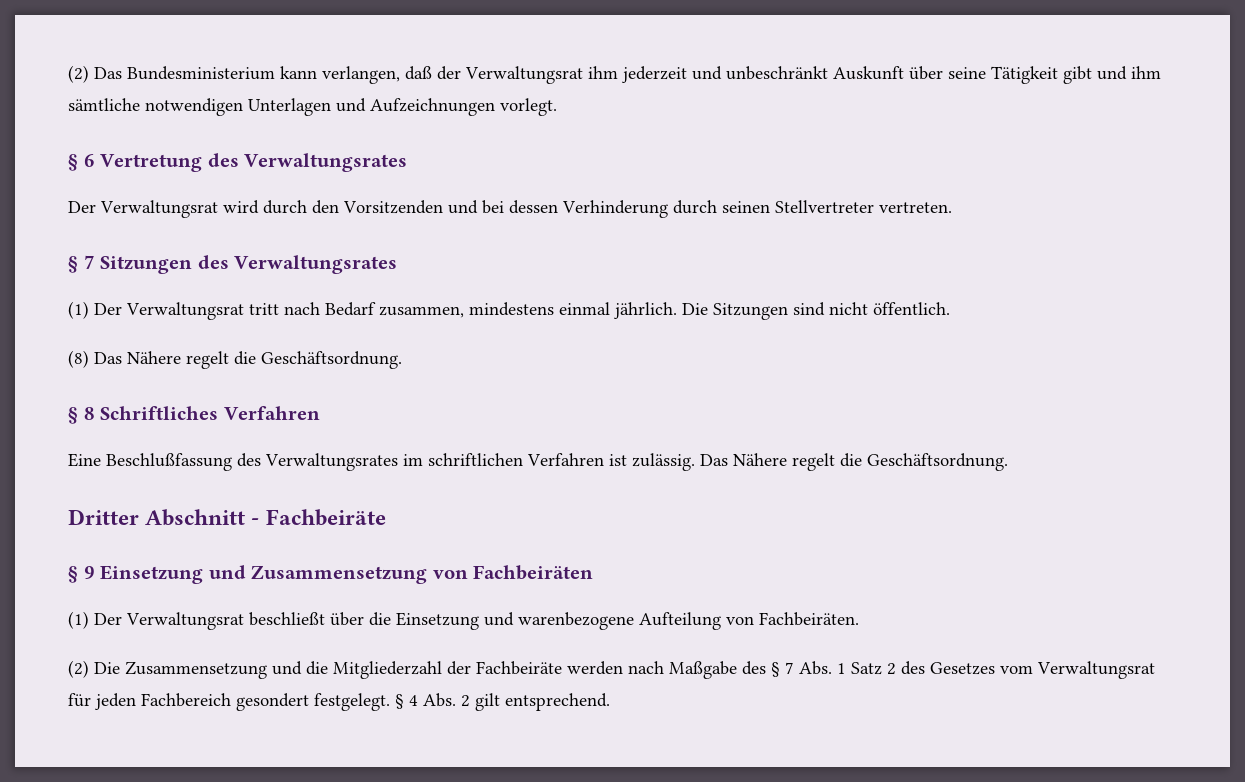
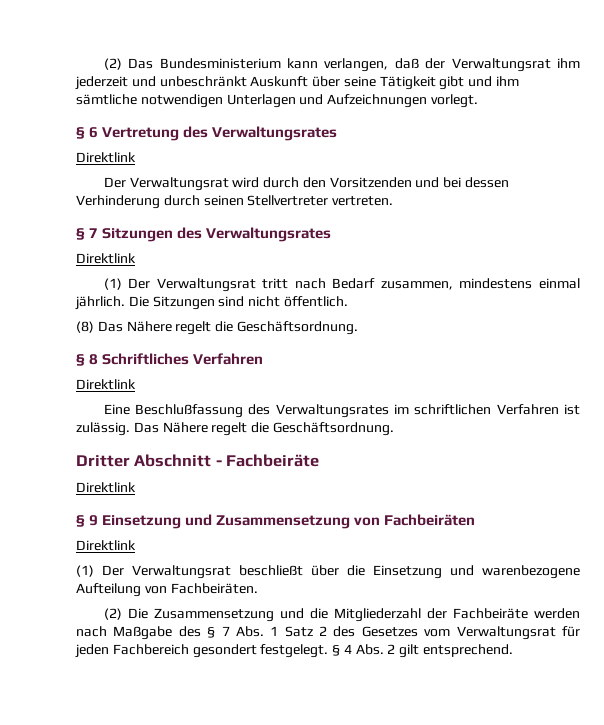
(408, 162) none -> [76,152,136,163] // Direktlink
(398, 264) none -> [76,253,136,264] // Direktlink
(320, 413) none -> [76,379,136,390] // Direktlink
(386, 517) none -> [76,482,136,493] // Direktlink
(594, 572) none -> [76,540,136,551] // Direktlink

